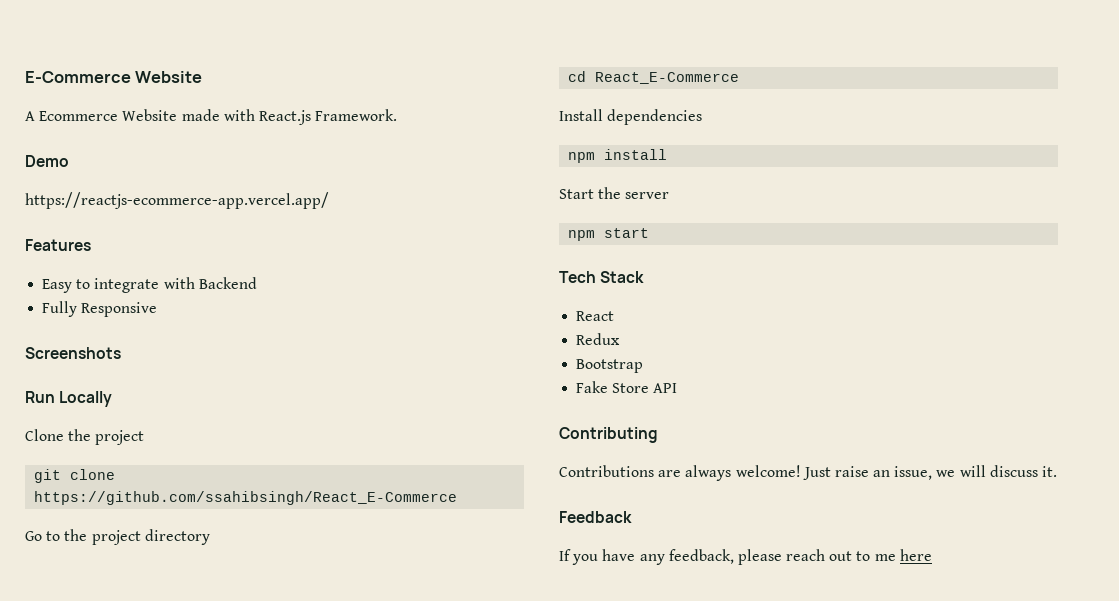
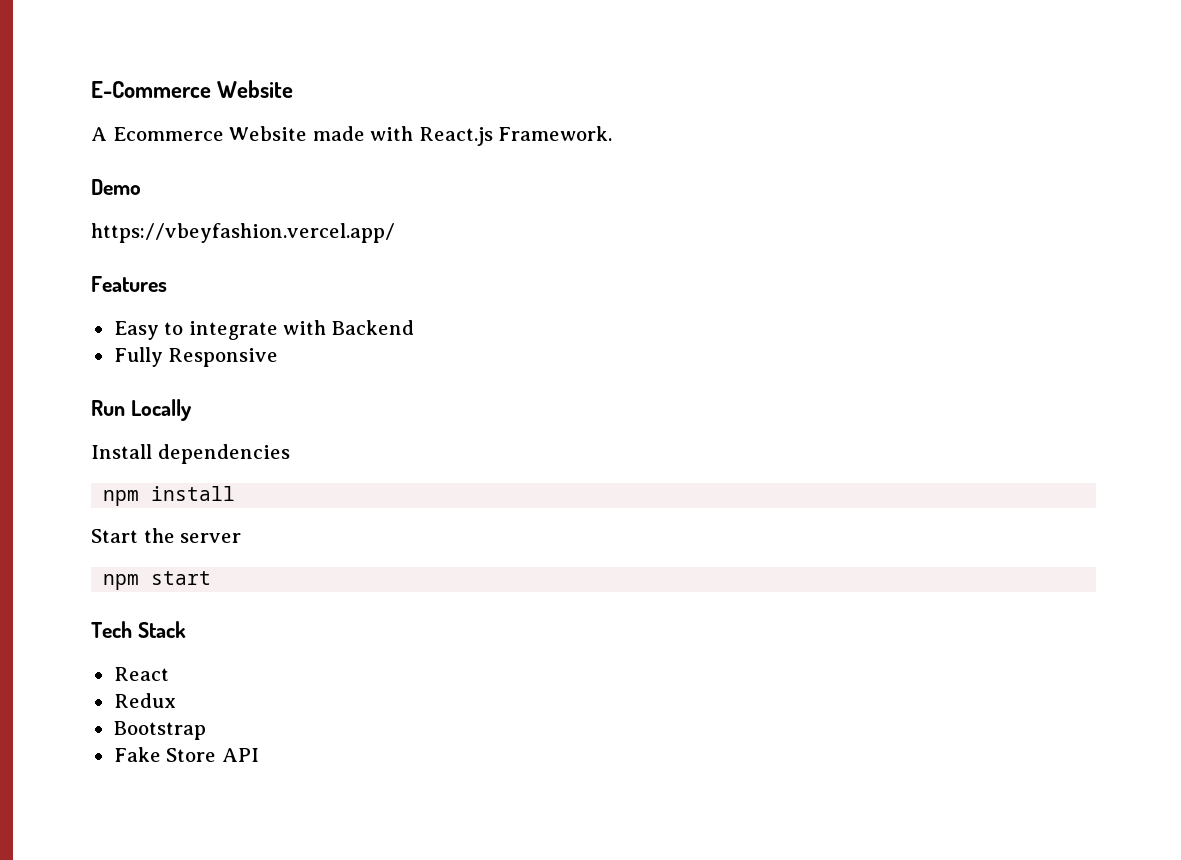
[25,192,329,209] https://reactjs-ecommerce-app.vercel.app/ -> [91,223,395,243] https://vbeyfashion.vercel.app/
[25,347,121,359] // Screenshots -> (279, 357) none
[25,429,145,445] [34,469,116,483] [34,491,458,505] [25,529,210,545] [568,71,740,84] // Clone the project // git clone https://github.com/ssahibsingh/React_E-Commerce // Go to the project directory // cd React_E-Commerce -> (192, 410) none
[559,427,658,443] [559,465,1058,481] [559,511,632,523] [559,549,932,565] // Contributing // Contributions are always welcome! Just raise an issue, we will discuss it. // Feedback // If you have any feedback, please reach out to me here -> (259, 755) none

